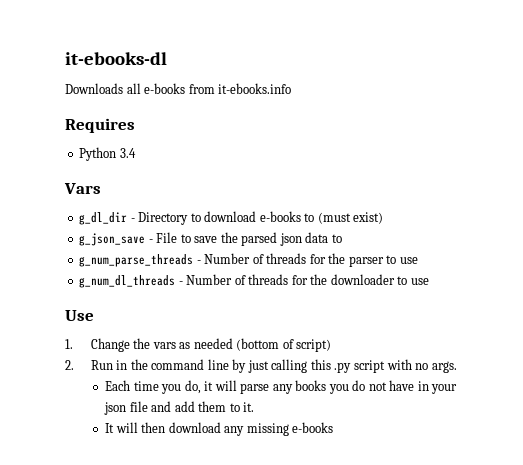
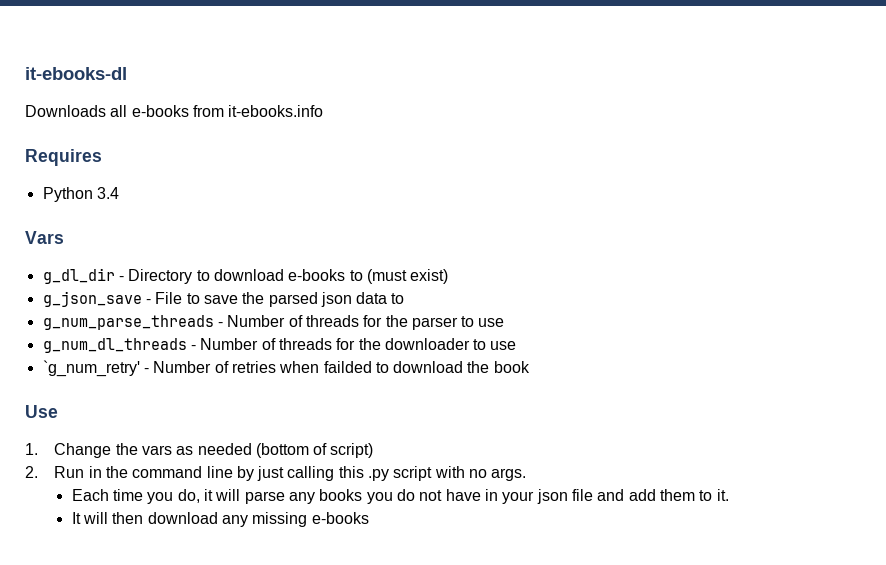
(429, 281) none -> [42,360,530,377] // `g_num_retry' - Number of retries when failded to download the book

